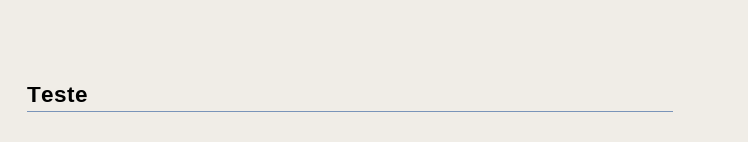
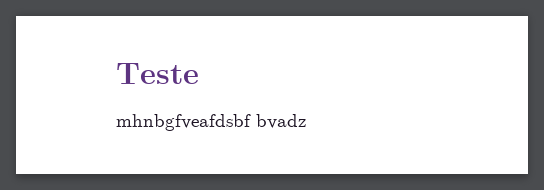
(88, 94) none -> [116,114,306,131] // mhnbgfveafdsbf bvadz

